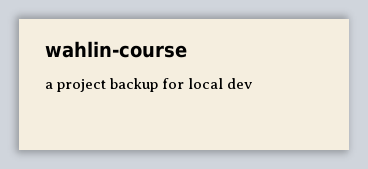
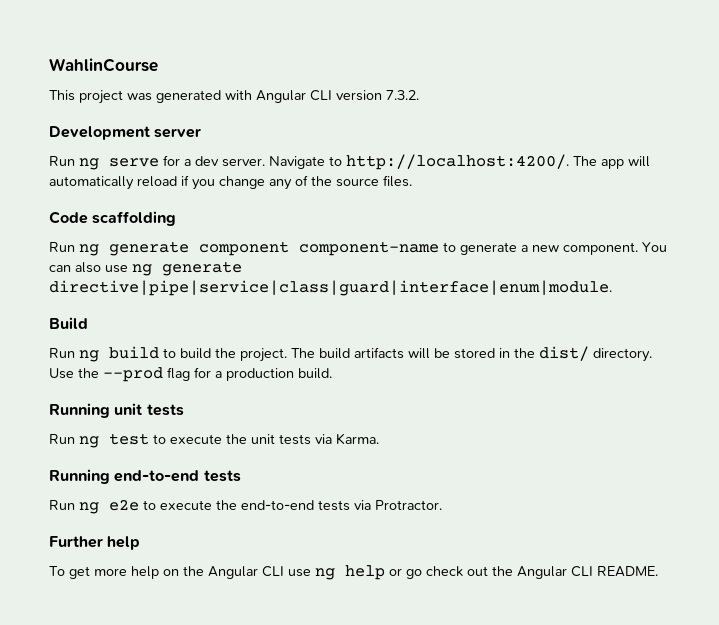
[45,41,187,58] [45,78,254,92] wahlin-course // a project backup for local dev -> [49,58,158,72] [49,90,419,104] [49,126,202,140] [49,154,650,170] [49,175,412,190] [49,211,177,226] [49,241,667,256] [49,261,242,276] [49,280,612,296] [49,317,88,329] [49,346,652,362] [49,367,332,382] [49,403,184,418] [49,433,379,448] [49,469,241,484] [49,499,442,514] [49,536,141,550] [49,565,658,580] WahlinCourse // This project was generated with Angular CLI version 7.3.2. // Development server // Run ng serve for a dev server. Navigate to http://localhost:4200/. The app will automatically reload if you change any of the source files. // Code scaffolding // Run ng generate component component-name to generate a new component. You can also use ng generate directive|pipe|service|class|guard|interface|enum|module. // Build // Run ng build to build the project. The build artifacts will be stored in the dist/ directory. Use the --prod flag for a production build. // Running unit tests // Run ng test to execute the unit tests via Karma. // Running end-to-end tests // Run ng e2e to execute the end-to-end tests via Protractor. // Further help // To get more help on the Angular CLI use ng help or go check out the Angular CLI README.

